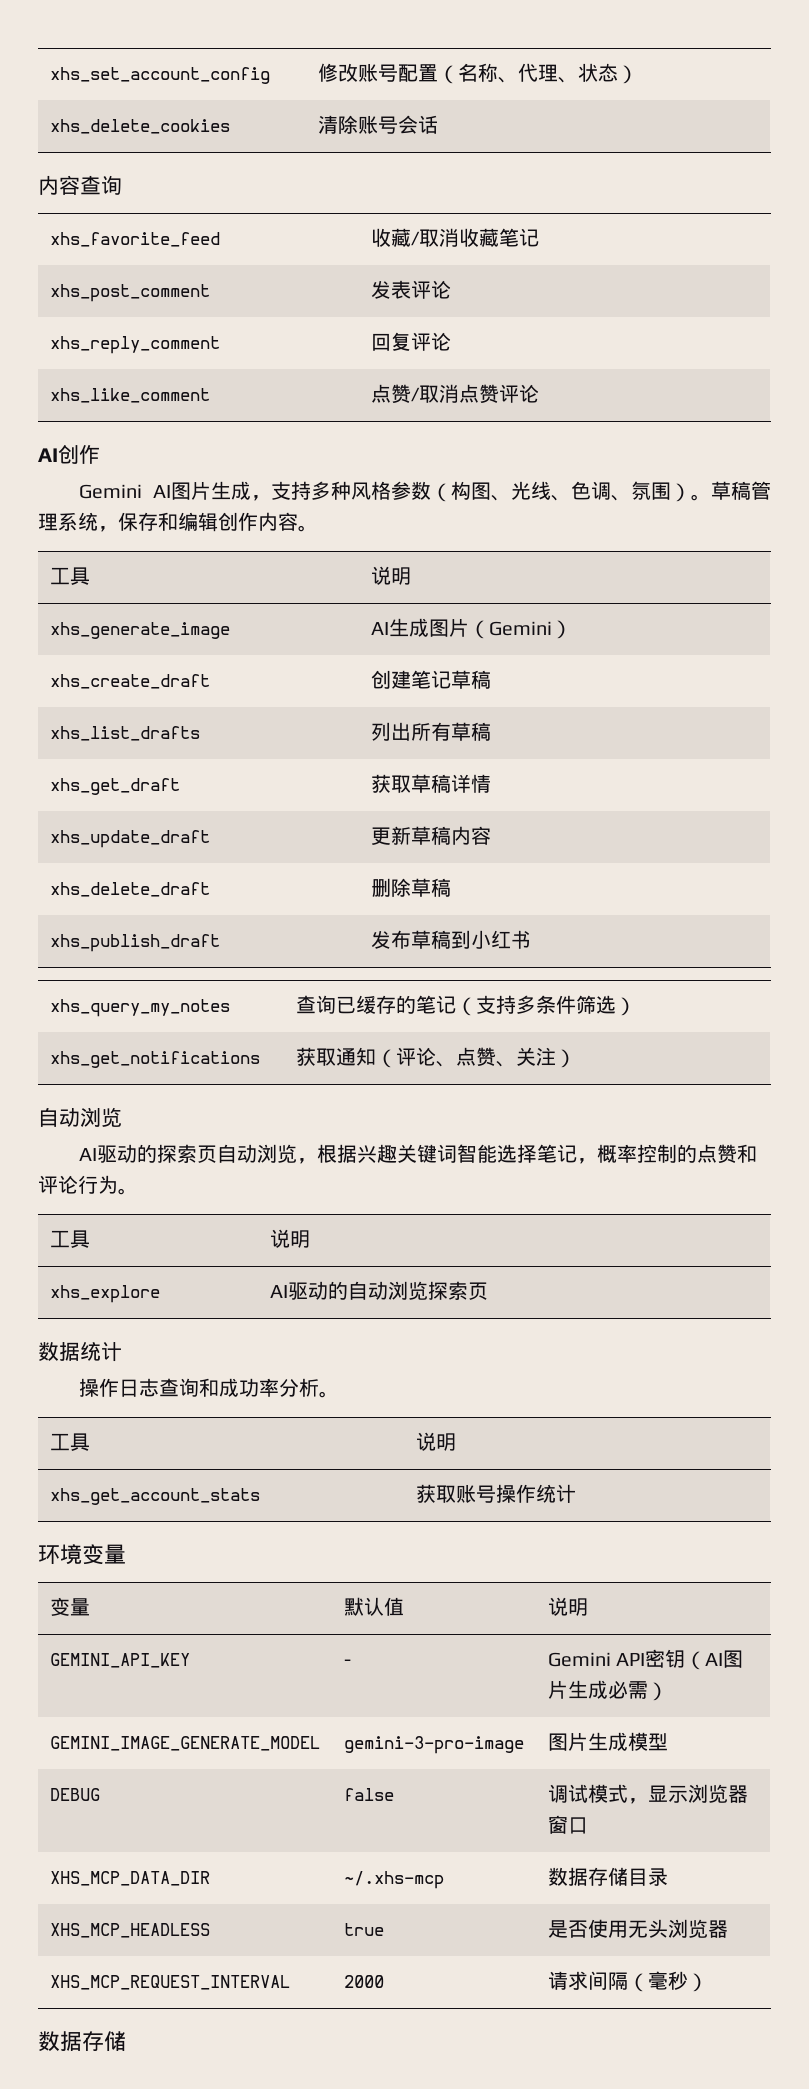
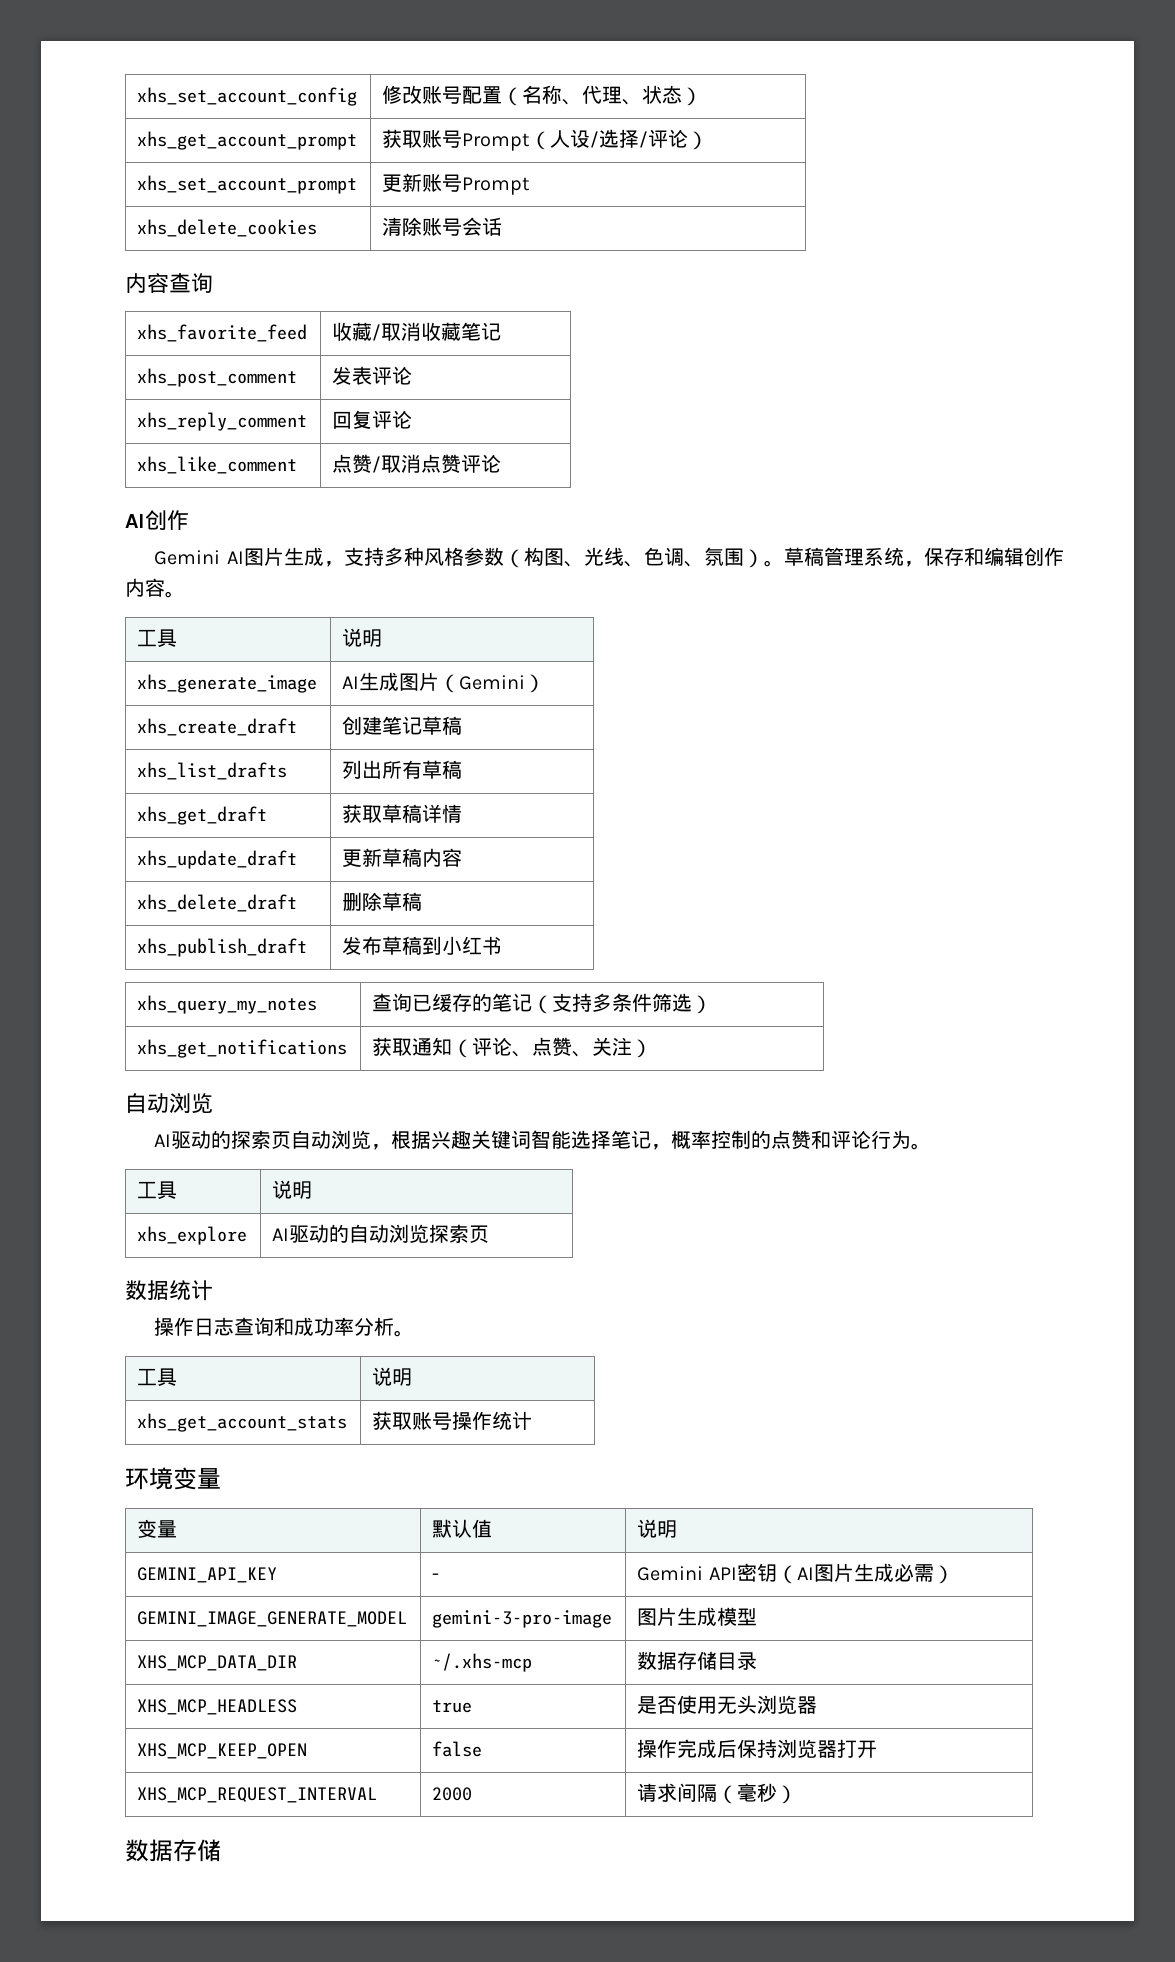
(638, 74) none -> [137,131,358,150] [382,129,709,151] [137,175,358,194] [382,173,531,195] // xhs_get_account_prompt | 获取账号Prompt（人设/选择/评论） // xhs_set_account_prompt | 更新账号Prompt
[49,1788,100,1801] [343,1788,394,1801] [547,1784,748,1804] [547,1815,588,1834] // DEBUG | false | 调试模式，显示浏览器窗口 -> (758, 1617) none
(728, 1929) none -> [137,1743,308,1759] [432,1741,483,1757] [637,1739,878,1758] // XHS_MCP_KEEP_OPEN | false | 操作完成后保持浏览器打开

